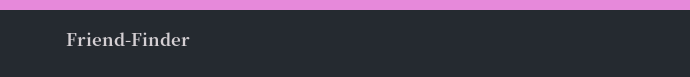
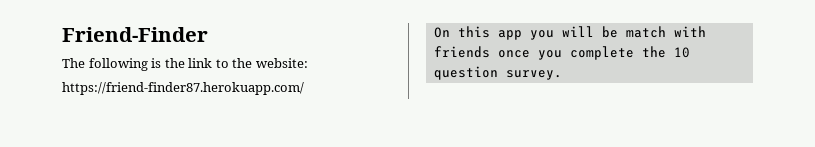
(190, 39) none -> [62,58,308,71] [62,82,304,95] [433,26,706,40] [433,46,690,60] [433,66,562,80] // The following is the link to the website: // https://friend-finder87.herokuapp.com/ // On this app you will be match with friends once you complete the 10 question survey.

